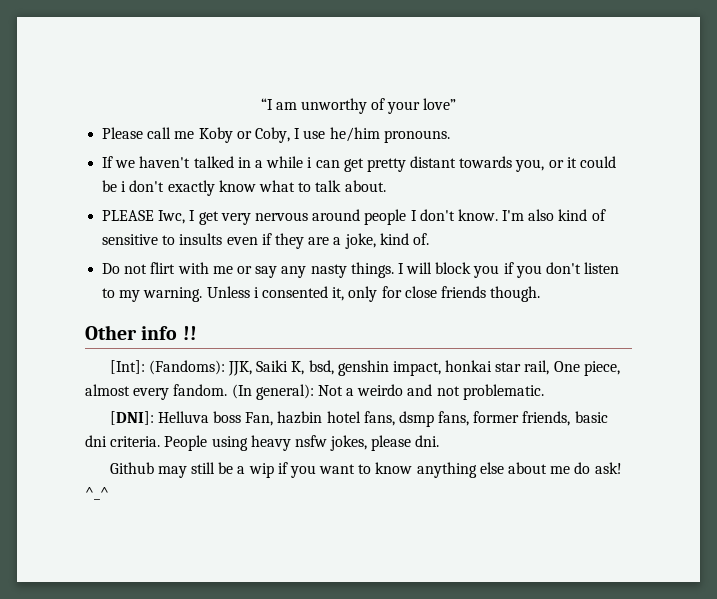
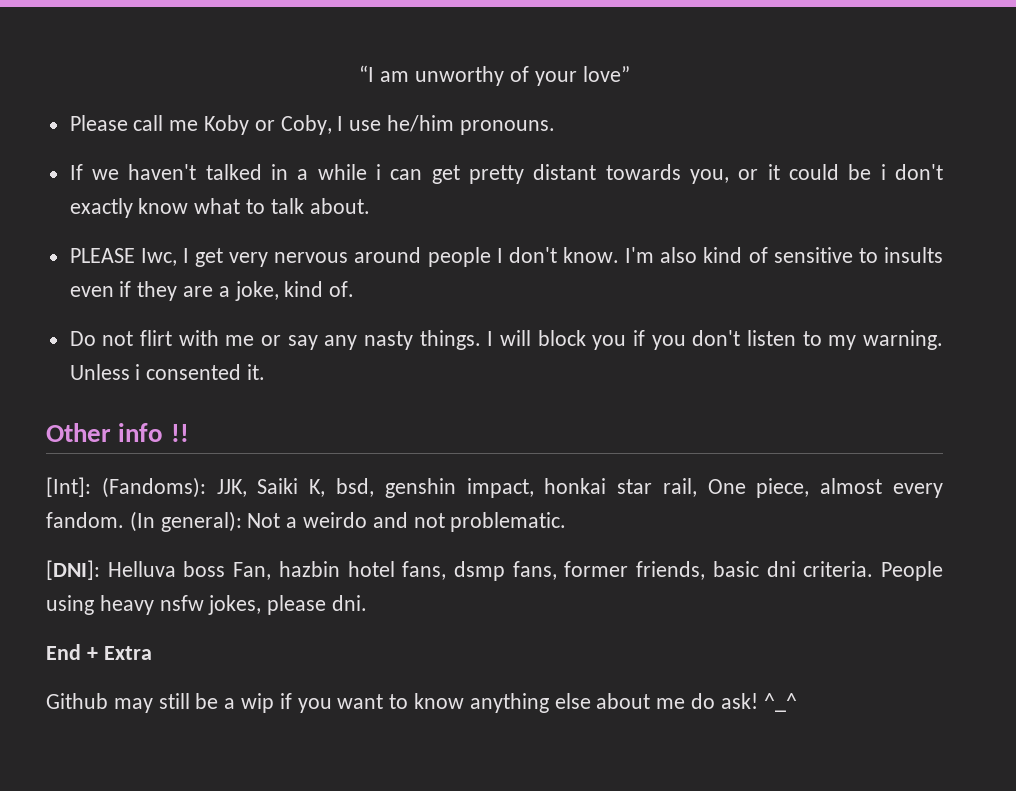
[332,286,541,302] it, only for close friends though. -> [247,364,266,380] it.
(440, 441) none -> [46,644,152,660] // End + Extra

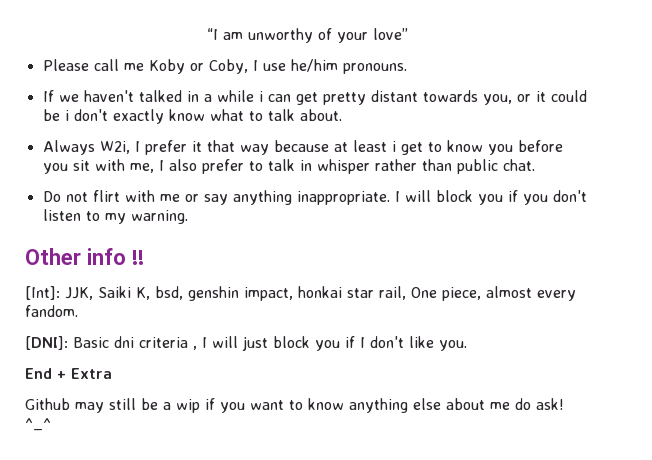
[69,247,943,267] [69,281,355,301] PLEASE Iwc, I get very nervous around people I don't know. I'm also kind of sensitive to insults even if they are a joke, kind of. -> [42,140,563,155] [42,159,535,174] Always W2i, I prefer it that way because at least i get to know you before you sit with me, I also prefer to talk in whisper rather than public chat.
[324,330,481,350] any nasty things. -> [232,190,390,205] anything inappropriate.
[69,364,266,380] Unless i consented it. -> (188, 217) none
[101,477,206,498] (Fandoms): -> (60, 293) none
[129,511,567,532] [46,560,943,581] [46,595,368,615] (In general): Not a weirdo and not problematic. // [DNI]: Helluva boss Fan, hazbin hotel fans, dsmp fans, former friends, basic dni criteria. People using heavy nsfw jokes, please dni. -> [25,336,467,351] // [DNI]: Basic dni criteria , I will just block you if I don't like you.

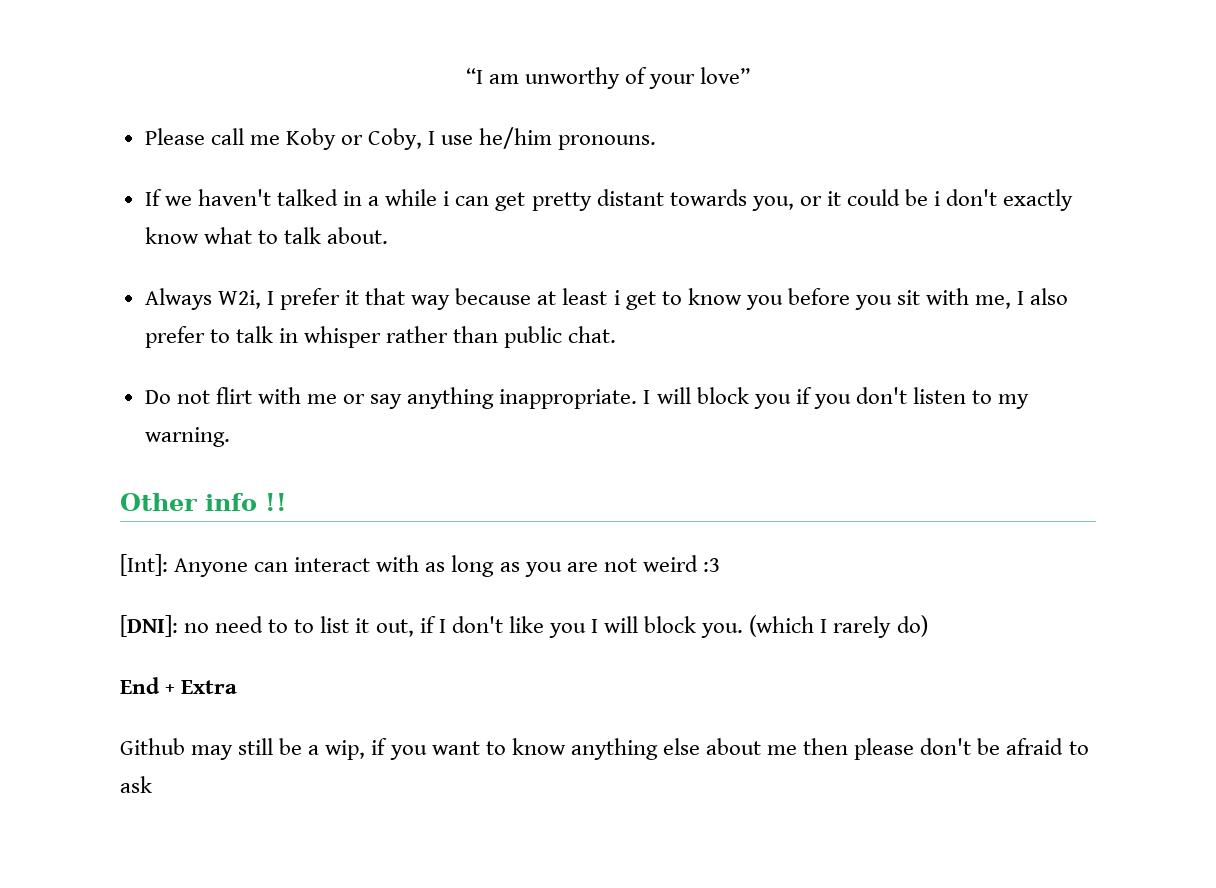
[65,286,576,301] [25,305,78,317] [25,336,467,351] JJK, Saiki K, bsd, genshin impact, honkai star rail, One piece, almost every fandom. // [DNI]: Basic dni criteria , I will just block you if I don't like you. -> [174,555,720,577] [120,615,928,638] Anyone can interact with as long as you are not weird :3 // [DNI]: no need to to list it out, if I don't like you I will block you. (which I rarely do)
[176,399,200,413] wip -> [325,740,366,760] wip,
[515,398,564,410] [25,418,51,431] do ask! ^_^ -> [803,738,1089,760] [120,776,152,793] then please don't be afraid to ask

